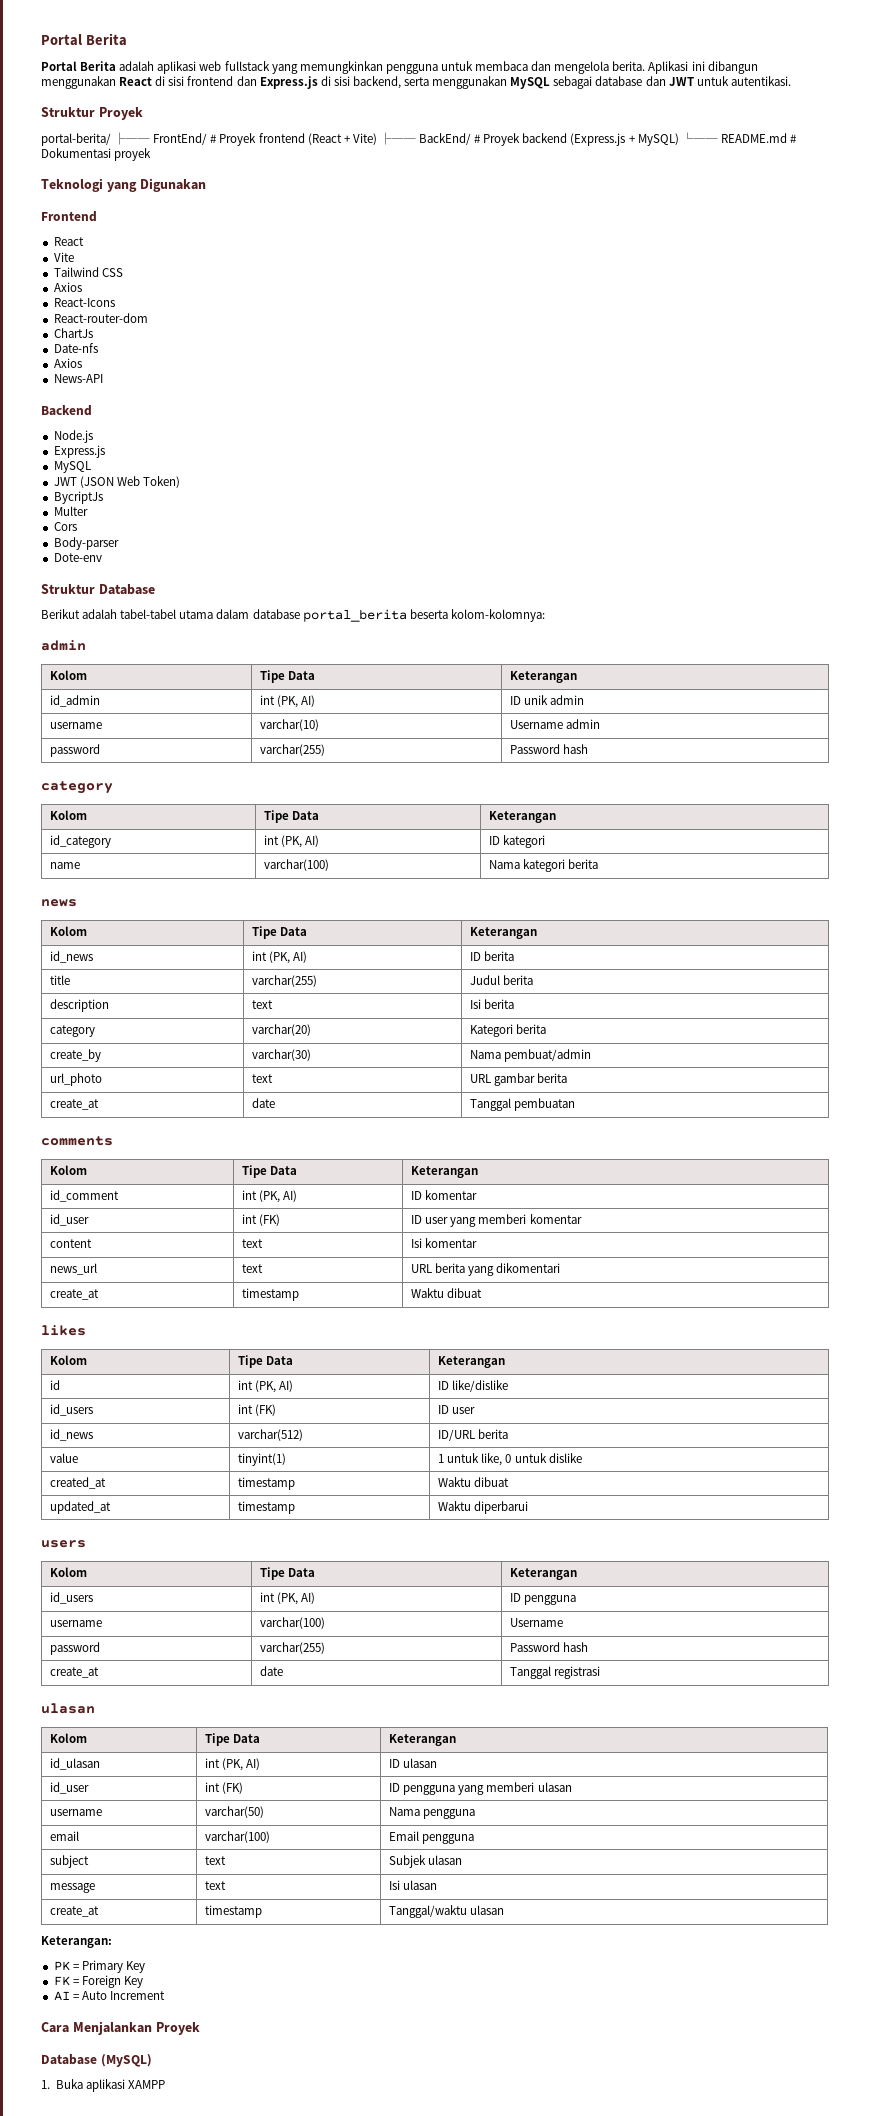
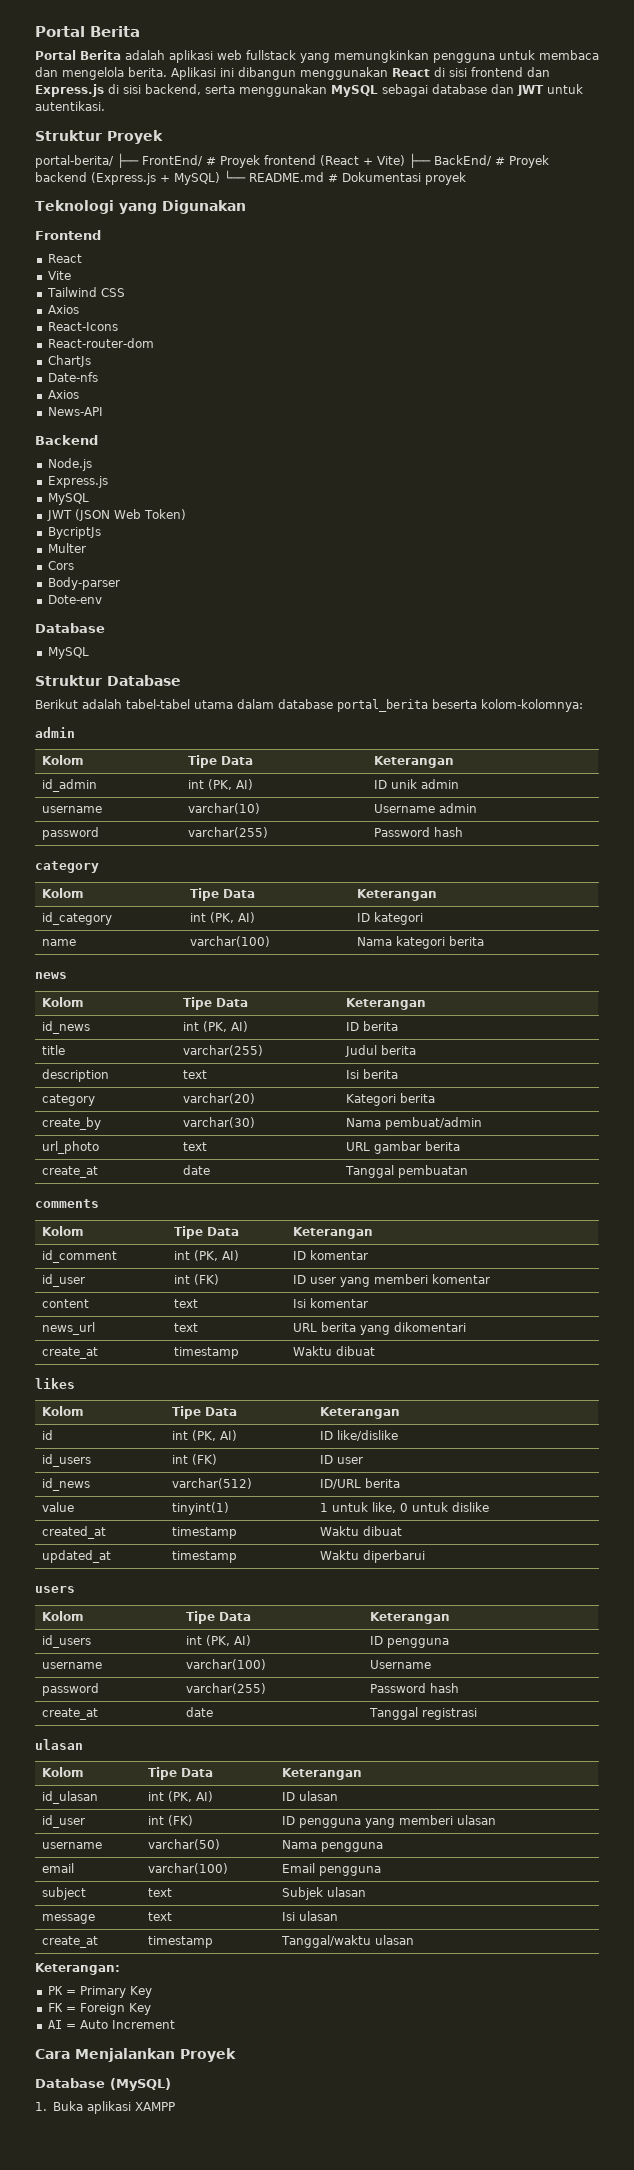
(102, 557) none -> [35,623,105,633] [47,647,89,659] // Database // MySQL

